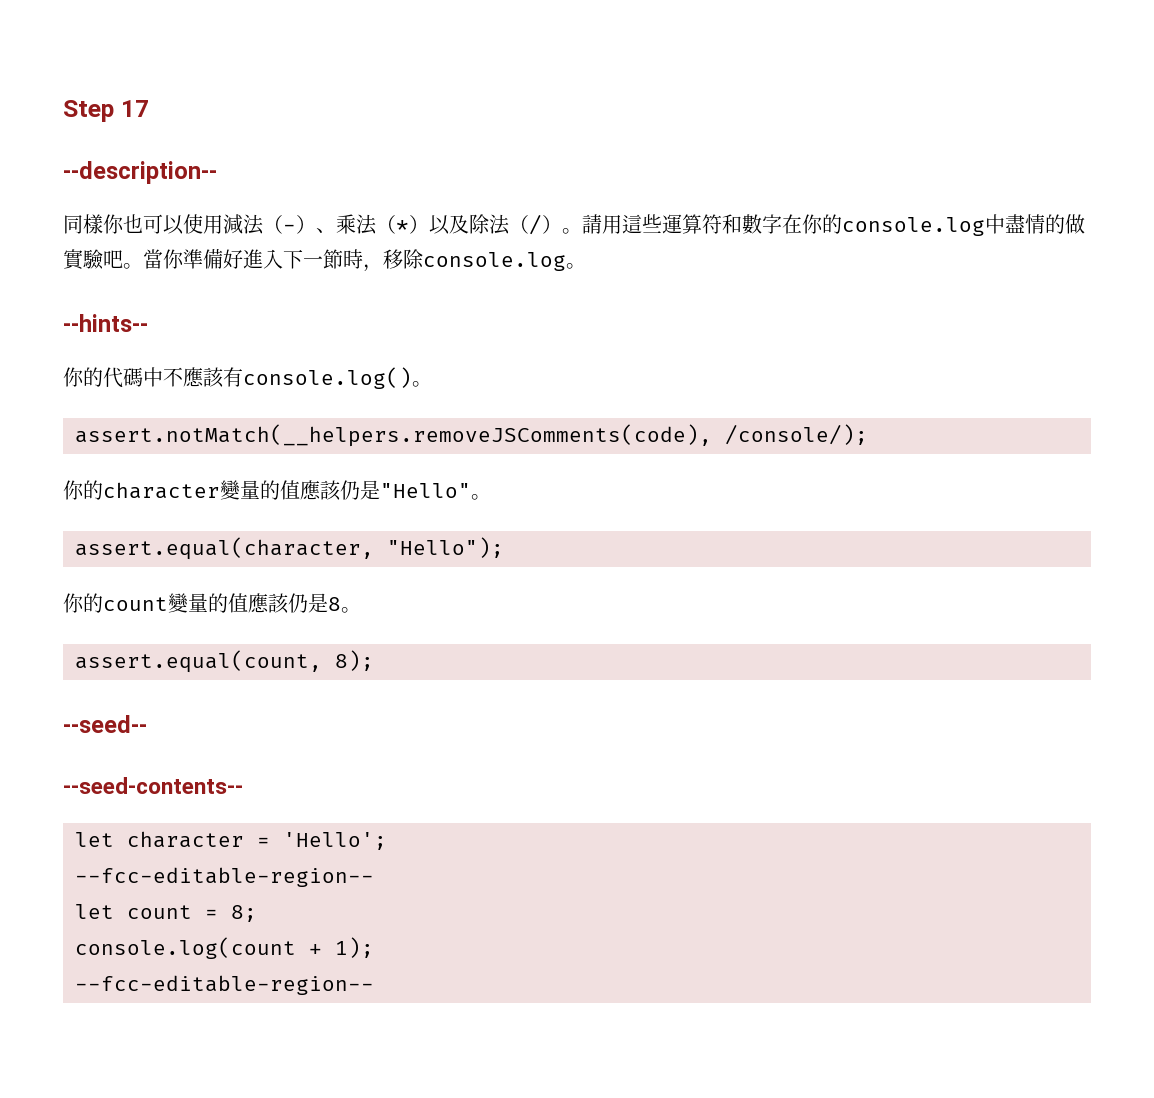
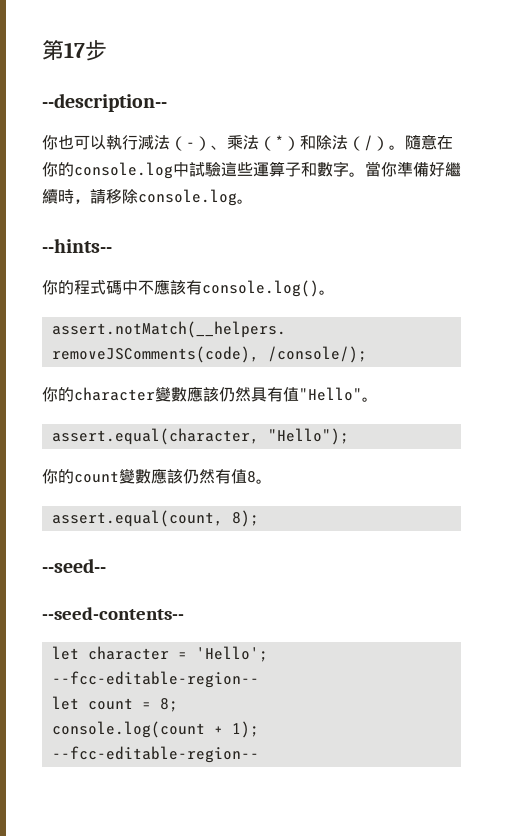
[63,100,114,122] Step -> [42,40,64,60] 第
(149, 108) none -> [85,40,107,61] 步
[63,214,103,234] 同樣 -> (167, 102) none
[183,214,223,234] 使用 -> [106,135,138,150] 執行
[429,215,469,235] 以及 -> [300,135,316,150] 和
[582,214,1085,236] [63,249,383,272] 請用這些運算符和數字在你的console.log中盡情的做實驗吧。當你準備好進入下一節時， -> [405,134,453,150] [42,161,461,179] [42,189,106,204] 隨意在你的console.log中試驗這些運算子和數字。當你準備好繼續時，請
[103,367,123,388] 代 -> [74,280,106,295] 程式
[240,480,380,501] 量的值應該仍是 -> [171,386,299,402] 數應該仍然具有值
[188,593,328,614] 量的值應該仍是 -> [135,468,247,484] 數應該仍然有值

